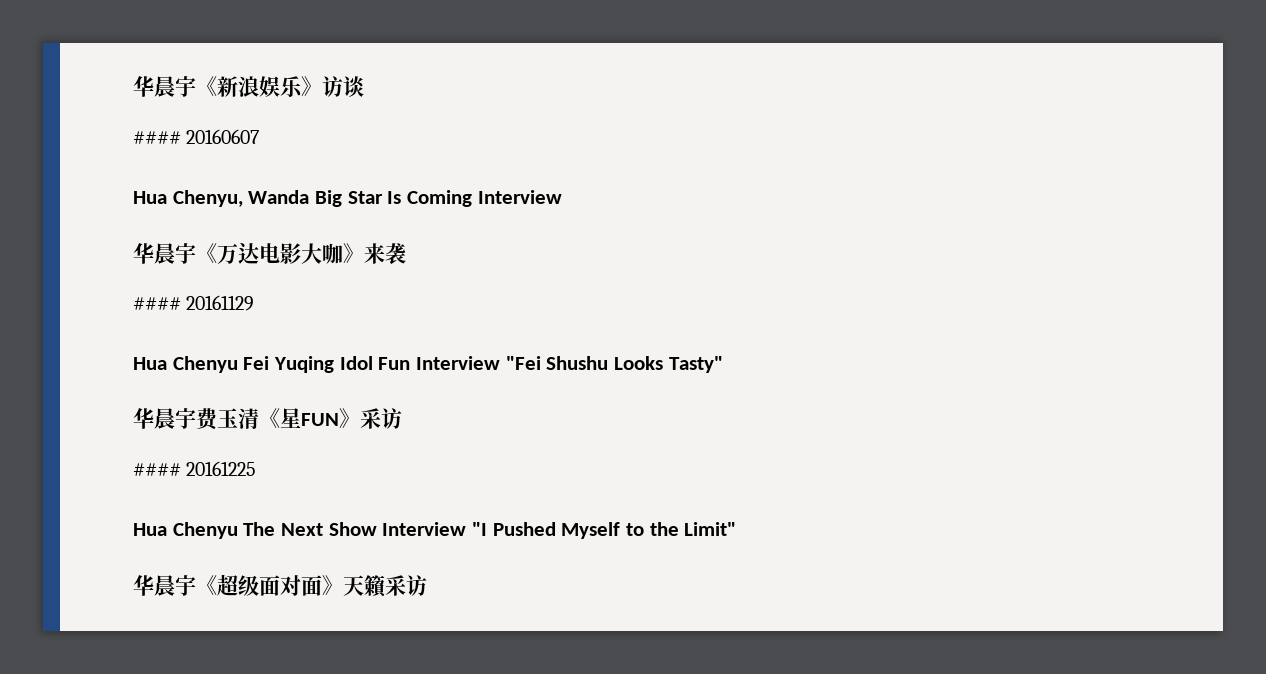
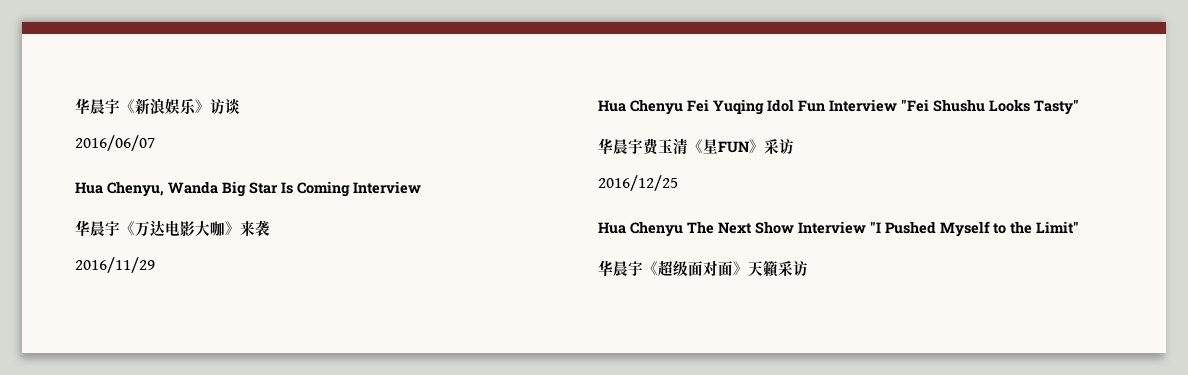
[133,129,260,144] #### 20160607 -> [75,135,155,151] 2016/06/07
[133,295,255,311] #### 20161129 -> [75,257,155,273] 2016/11/29
[133,461,257,476] #### 20161225 -> [598,175,678,191] 2016/12/25

